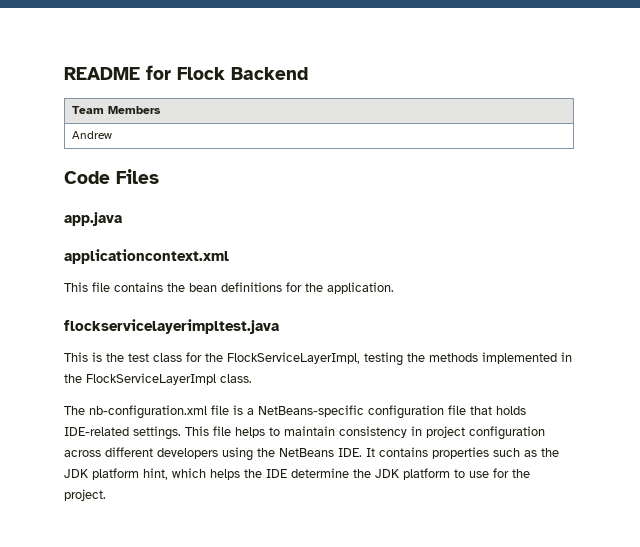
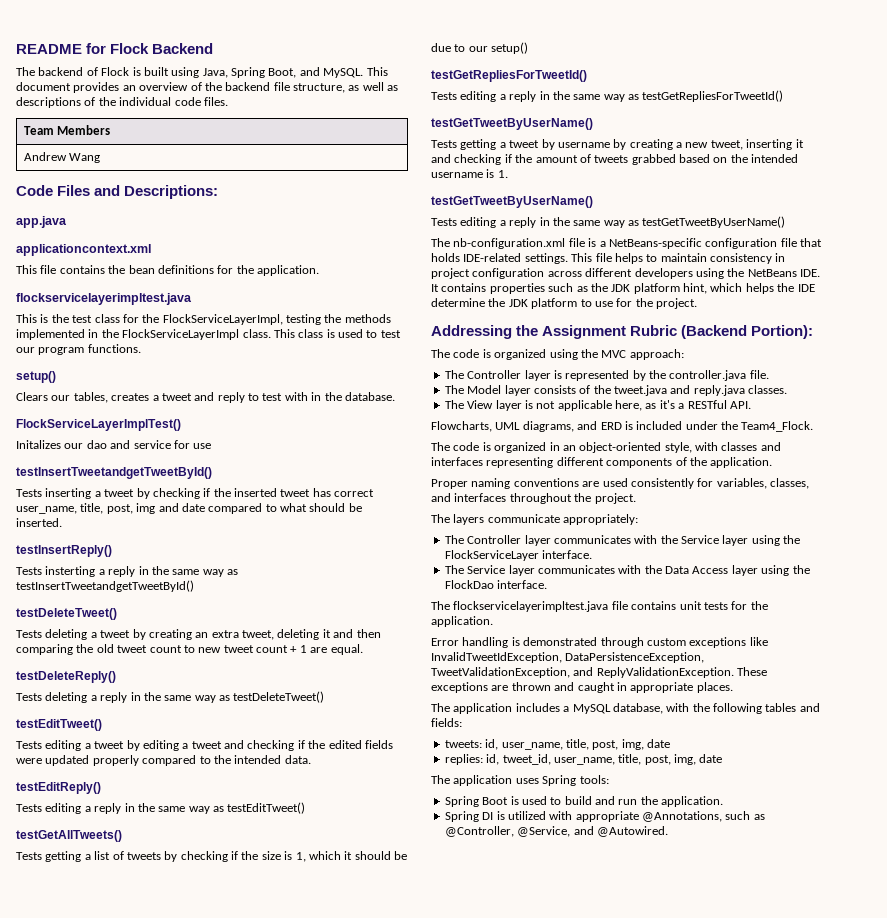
(308, 73) none -> [16,67,388,78] [16,82,399,93] [16,97,228,108] // The backend of Flock is built using Java, Spring Boot, and MySQL. This document provides an overview of the backend file structure, as well as descriptions of the individual code files.
(113, 135) none -> [68,153,100,163] Wang
(159, 176) none -> [94,185,219,199] and Descriptions:
(252, 378) none -> [273,329,401,338] [16,344,141,355] [16,371,56,383] [16,392,395,403] [16,419,181,431] [16,440,212,449] [16,467,212,479] [16,488,375,499] [16,503,362,514] [16,518,62,527] [16,545,112,557] [16,566,238,577] [16,580,194,592] [16,608,117,620] [16,629,381,640] [16,644,363,655] [16,671,116,683] [16,691,325,703] [16,719,102,731] [16,740,393,751] [16,755,311,766] [16,782,101,794] [16,802,306,814] [16,830,122,842] [16,851,407,862] [431,42,529,54] [431,70,587,82] [431,90,784,102] [431,118,593,130] [431,139,804,150] [431,154,799,165] [431,169,508,178] [431,196,593,208] [431,216,786,228] This class is used to test our program functions. // setup() // Clears our tables, creates a tweet and reply to test with in the database. // FlockServiceLayerImplTest() // Initalizes our dao and service for use // testInsertTweetandgetTweetById() // Tests inserting a tweet by checking if the inserted tweet has correct user_name, title, post, img and date compared to what should be inserted. // testInsertReply() // Tests insterting a reply in the same way as testInsertTweetandgetTweetById() // testDeleteTweet() // Tests deleting a tweet by creating an extra tweet, deleting it and then comparing the old tweet count to new tweet count + 1 are equal. // testDeleteReply() // Tests deleting a reply in the same way as testDeleteTweet() // testEditTweet() // Tests editing a tweet by editing a tweet and checking if the edited fields were updated properly compared to the intended data. // testEditReply() // Tests editing a reply in the same way as testEditTweet() // testGetAllTweets() // Tests getting a list of tweets by checking if the size is 1, which it should be due to our setup() // testGetRepliesForTweetId() // Tests editing a reply in the same way as testGetRepliesForTweetId() // testGetTweetByUserName() // Tests getting a tweet by username by creating a new tweet, inserting it and checking if the amount of tweets grabbed based on the intended username is 1. // testGetTweetByUserName() // Tests editing a reply in the same way as testGetTweetByUserName()
(106, 495) none -> [431,325,814,339] [431,349,684,360] [444,370,769,381] [444,385,788,396] [444,400,751,411] [431,421,814,432] [431,442,781,453] [431,457,773,468] [431,478,809,489] [431,493,636,504] [431,514,639,525] [444,535,801,546] [444,550,593,561] [444,565,810,576] [444,580,548,589] [431,601,768,612] [431,616,493,627] [431,637,768,648] [431,652,705,663] [431,667,768,678] [431,682,733,693] [431,703,820,714] [431,718,462,727] [444,739,670,750] [444,754,723,765] [431,775,609,786] [444,796,724,807] [444,811,765,822] [444,826,668,837] // Addressing the Assignment Rubric (Backend Portion): // The code is organized using the MVC approach: // The Controller layer is represented by the controller.java file. // The Model layer consists of the tweet.java and reply.java classes. // The View layer is not applicable here, as it's a RESTful API. // Flowcharts, UML diagrams, and ERD is included under the Team4_Flock. // The code is organized in an object-oriented style, with classes and interfaces representing different components of the application. // Proper naming conventions are used consistently for variables, classes, and interfaces throughout the project. // The layers communicate appropriately: // The Controller layer communicates with the Service layer using the FlockServiceLayer interface. // The Service layer communicates with the Data Access layer using the FlockDao interface. // The flockservicelayerimpltest.java file contains unit tests for the application. // Error handling is demonstrated through custom exceptions like InvalidTweetIdException, DataPersistenceException, TweetValidationException, and ReplyValidationException. These exceptions are thrown and caught in appropriate places. // The application includes a MySQL database, with the following tables and fields: // tweets: id, user_name, title, post, img, date // replies: id, tweet_id, user_name, title, post, img, date // The application uses Spring tools: // Spring Boot is used to build and run the application. // Spring DI is utilized with appropriate @Annotations, such as @Controller, @Service, and @Autowired.

